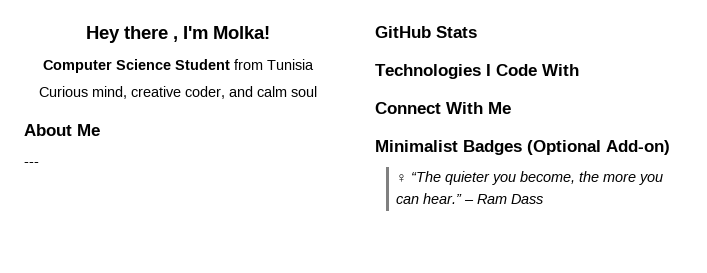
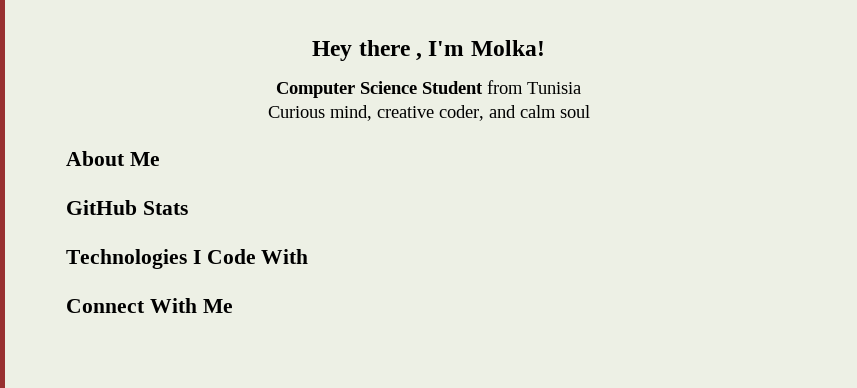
[24,162,39,166] // --- -> (160, 159) none
[375,140,670,155] [396,171,664,185] [396,193,544,204] // Minimalist Badges (Optional Add-on) // ♀ “The quieter you become, the more you can hear.” – Ram Dass -> (233, 306) none

